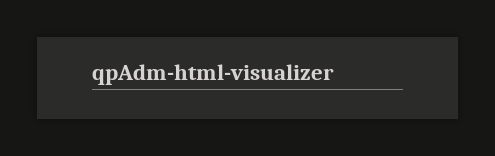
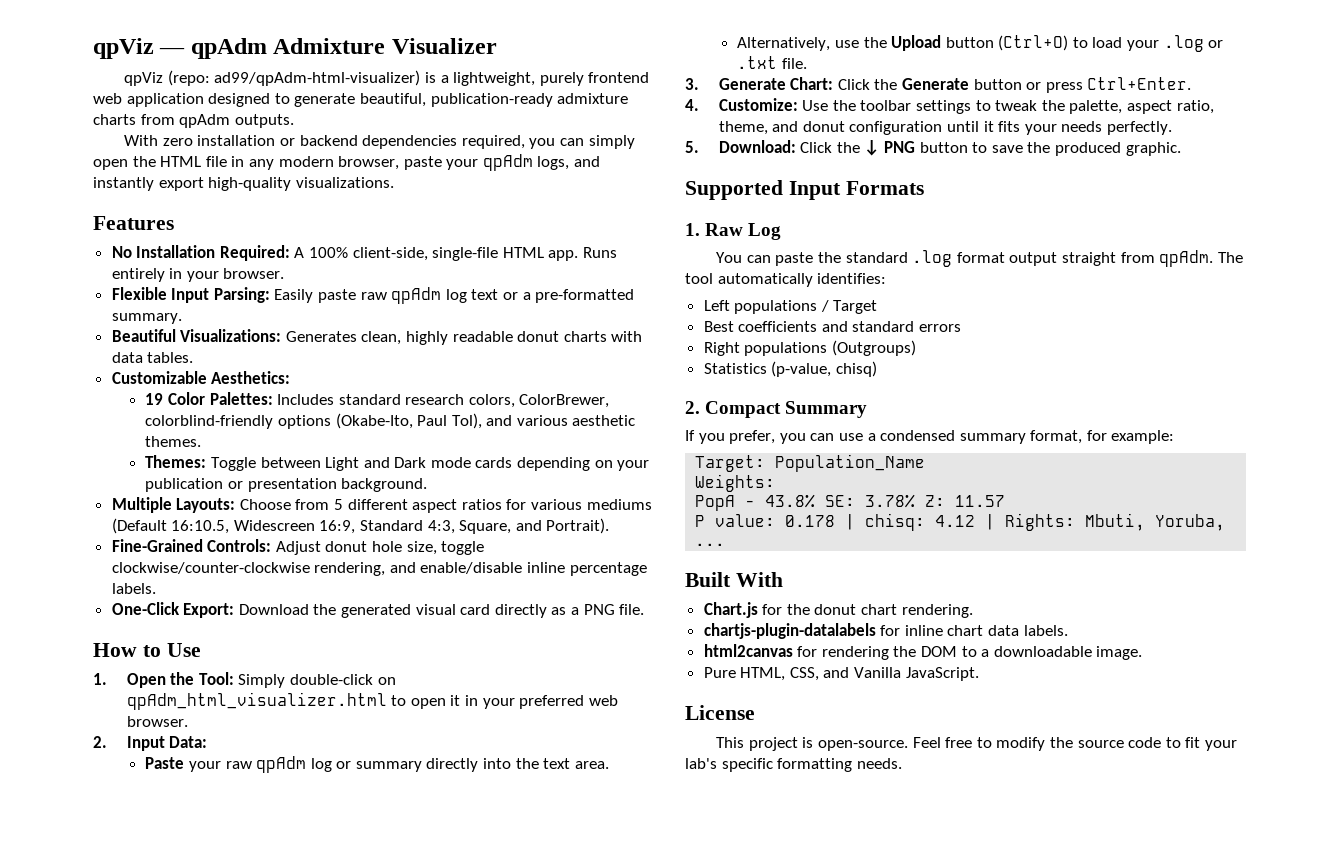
[92,64,334,85] qpAdm-html-visualizer -> [93,38,497,59] [124,70,650,86] [93,93,629,107] [93,114,294,128] [124,135,635,149] [93,154,601,171] [93,177,394,191] [93,216,174,230] [111,245,618,261] [111,268,285,282] [111,287,635,304] [111,313,182,324] [111,329,643,345] [111,352,194,363] [111,371,291,384] [145,392,610,408] [145,413,636,429] [145,436,202,447] [145,455,650,471] [145,478,428,492] [111,497,652,513] [111,518,610,534] [111,539,485,555] [111,562,647,576] [111,583,156,594] [111,602,645,618] [93,643,201,657] [93,672,396,688] [126,692,618,710] [126,716,188,727] [93,736,208,751] [145,756,609,773] [737,35,1224,52] [737,56,807,69] [685,77,1192,93] [685,98,1214,114] [718,121,1172,135] [685,140,1181,156] [685,180,924,200] [685,223,782,240] [716,250,1243,267] [685,273,887,287] [703,300,878,314] [703,321,962,332] [703,340,916,356] [703,361,877,377] [685,401,868,418] [685,430,1175,444] [695,454,926,472] [695,474,776,492] [695,494,1006,511] [695,513,1226,531] [695,543,726,546] [685,572,783,587] [703,602,973,618] [703,623,1068,639] [703,644,1143,660] [703,667,979,681] [685,705,755,720] [716,737,1237,751] [685,758,902,772] qpViz — qpAdm Admixture Visualizer // qpViz (repo: ad99/qpAdm-html-visualizer) is a lightweight, purely frontend web application designed to generate beautiful, publication-ready admixture charts from qpAdm outputs. // With zero installation or backend dependencies required, you can simply open the HTML file in any modern browser, paste your qpAdm logs, and instantly export high-quality visualizations. // Features // No Installation Required: A 100% client-side, single-file HTML app. Runs entirely in your browser. // Flexible Input Parsing: Easily paste raw qpAdm log text or a pre-formatted summary. // Beautiful Visualizations: Generates clean, highly readable donut charts with data tables. // Customizable Aesthetics: // 19 Color Palettes: Includes standard research colors, ColorBrewer, colorblind-friendly options (Okabe-Ito, Paul Tol), and various aesthetic themes. // Themes: Toggle between Light and Dark mode cards depending on your publication or presentation background. // Multiple Layouts: Choose from 5 different aspect ratios for various mediums (Default 16:10.5, Widescreen 16:9, Standard 4:3, Square, and Portrait). // Fine-Grained Controls: Adjust donut hole size, toggle clockwise/counter-clockwise rendering, and enable/disable inline percentage labels. // One-Click Export: Download the generated visual card directly as a PNG file. // How to Use // 1. Open the Tool: Simply double-click on qpAdm_html_visualizer.html to open it in your preferred web browser. // 2. Input Data: // Paste your raw qpAdm log or summary directly into the text area. // Alternatively, use the Upload button (Ctrl+O) to load your .log or .txt file. // 3. Generate Chart: Click the Generate button or press Ctrl+Enter. // 4. Customize: Use the toolbar settings to tweak the palette, aspect ratio, theme, and donut configuration until it fits your needs perfectly. // 5. Download: Click the ↓ PNG button to save the produced graphic. // Supported Input Formats // 1. Raw Log // You can paste the standard .log format output straight from qpAdm. The tool automatically identifies: // Left populations / Target // Best coefficients and standard errors // Right populations (Outgroups) // Statistics (p-value, chisq) // 2. Compact Summary // If you prefer, you can use a condensed summary format, for example: // Target: Population_Name // Weights: // PopA - 43.8% SE: 3.78% Z: 11.57 // P value: 0.178 | chisq: 4.12 | Rights: Mbuti, Yoruba, ... // Built With // Chart.js for the donut chart rendering. // chartjs-plugin-datalabels for inline chart data labels. // html2canvas for rendering the DOM to a downloadable image. // Pure HTML, CSS, and Vanilla JavaScript. // License // This project is open-source. Feel free to modify the source code to fit your lab's specific formatting needs.

